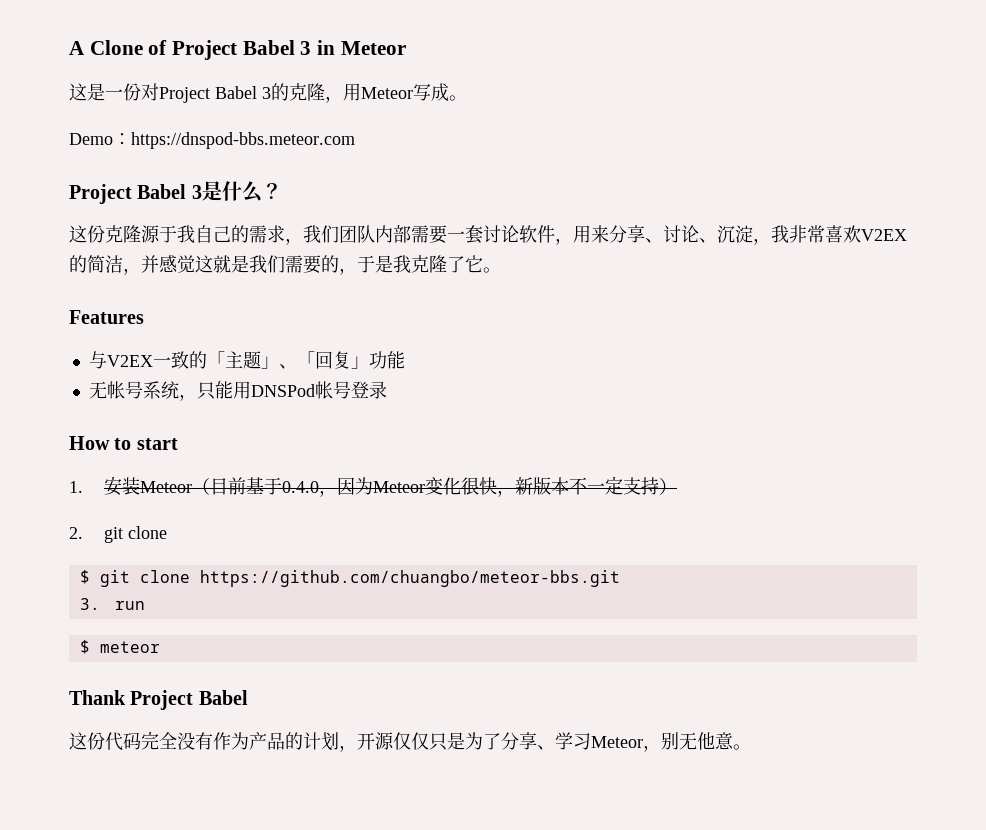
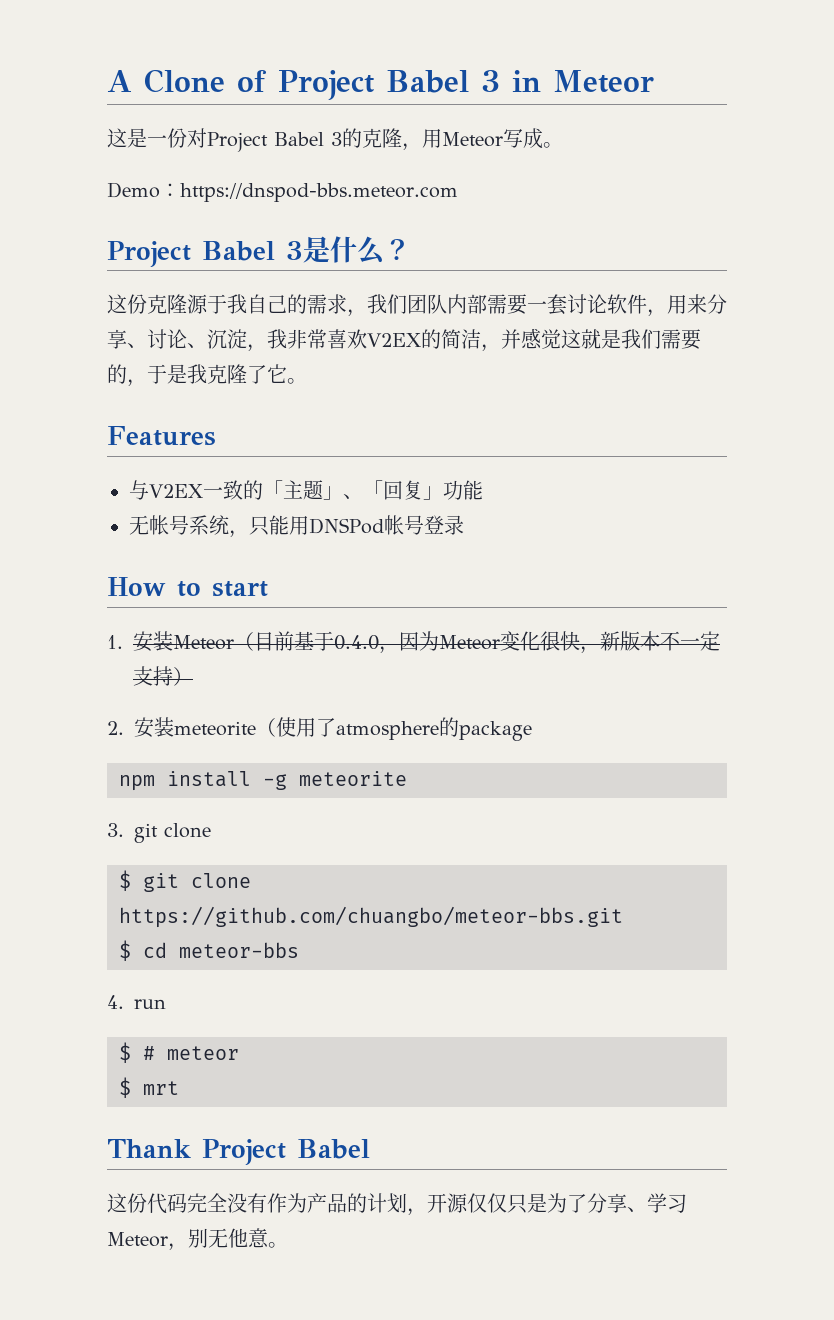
(83, 533) none -> [134,717,532,741] [119,771,407,791] [107,823,124,837] 安装meteorite（使用了atmosphere的package // npm install -g meteorite // 3.
[79,598,100,610] 3. -> [119,940,299,961] [107,995,124,1009] $ cd meteor-bbs // 4.
(90, 647) none -> [143,1046,155,1060] #
(160, 647) none -> [119,1077,179,1098] // $ mrt

